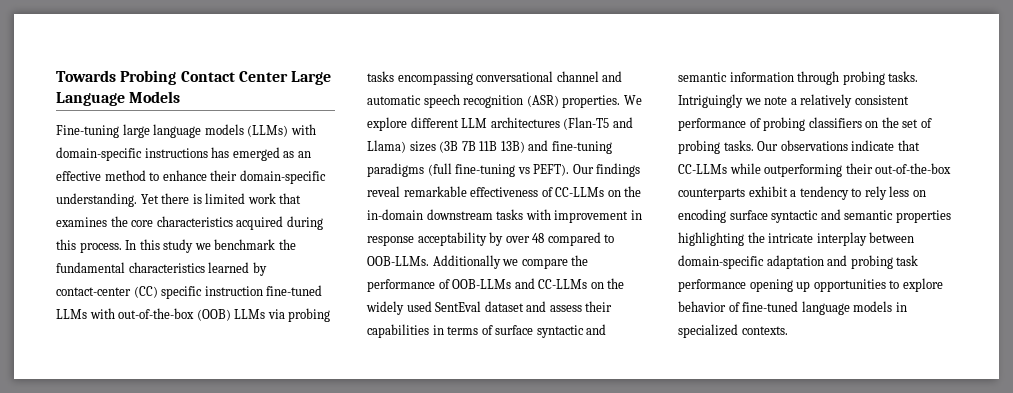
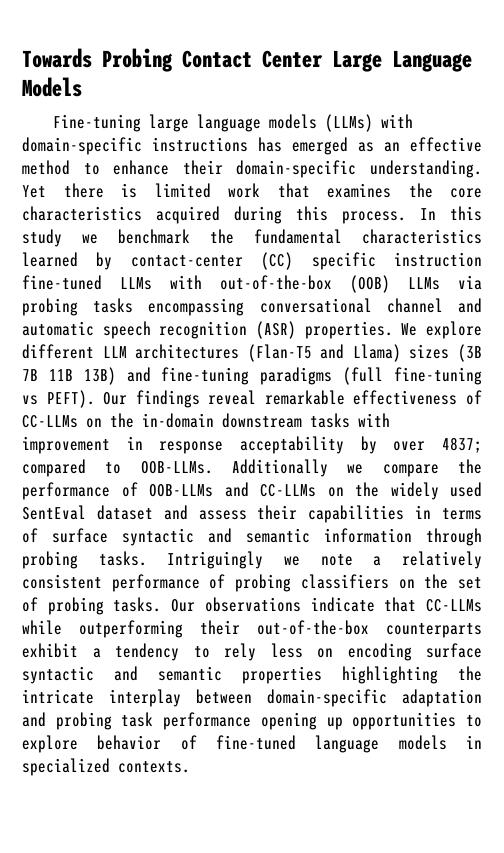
[532,233,545,243] 48 -> [442,437,483,453] 4837;

